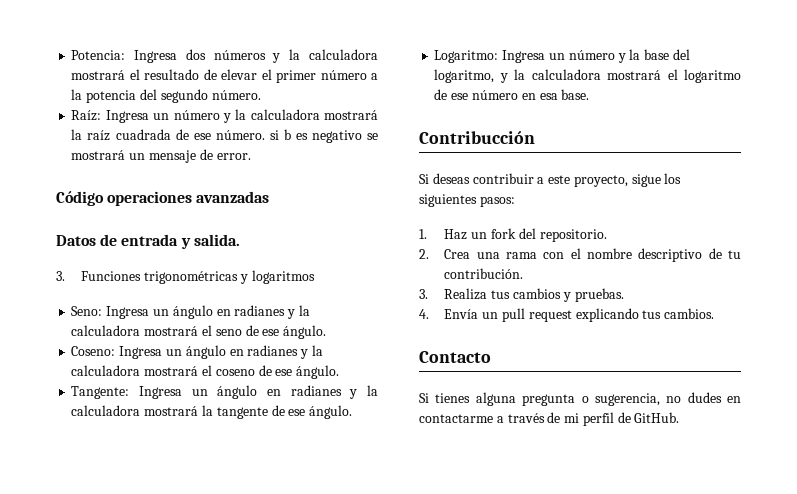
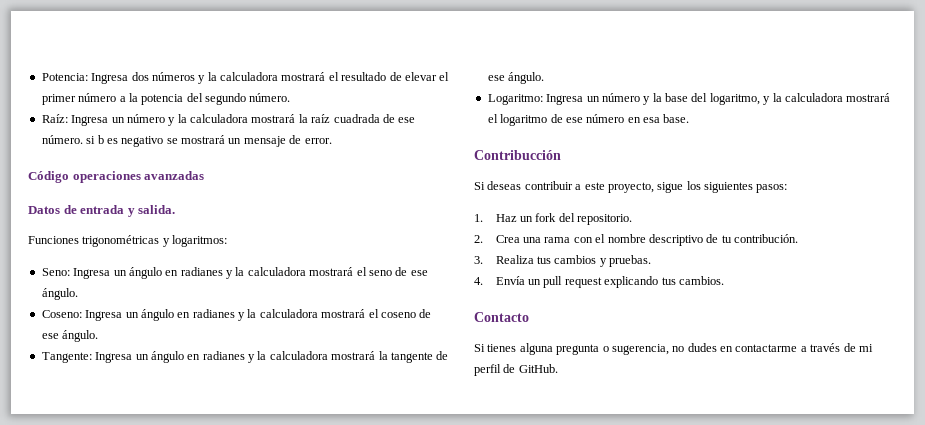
[56,271,65,281] 3. -> (176, 209) none
[251,270,315,284] logaritmos -> [172,235,228,247] logaritmos:

